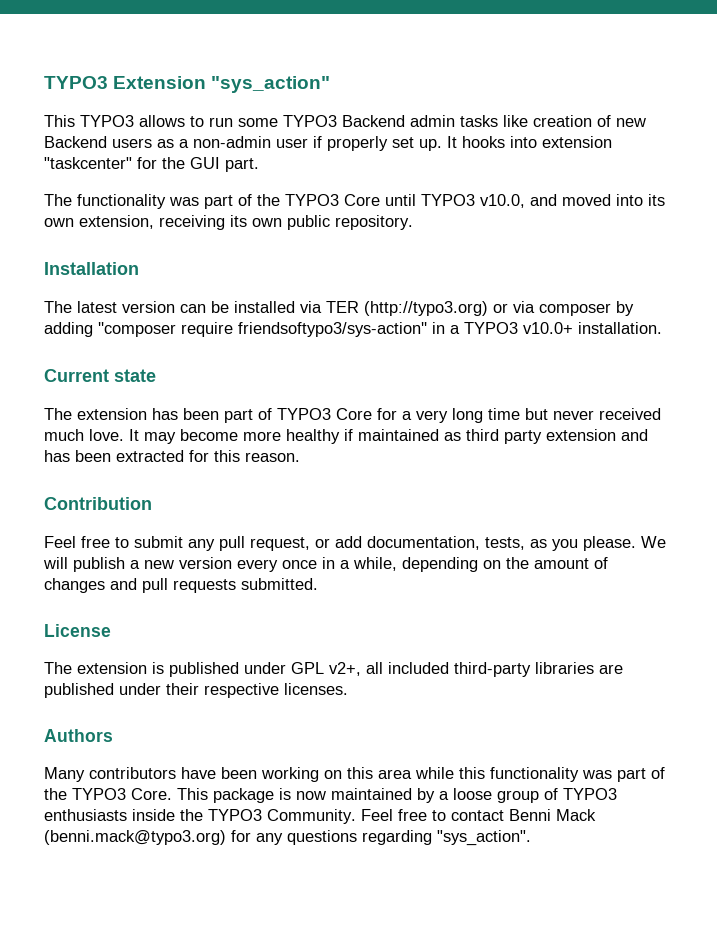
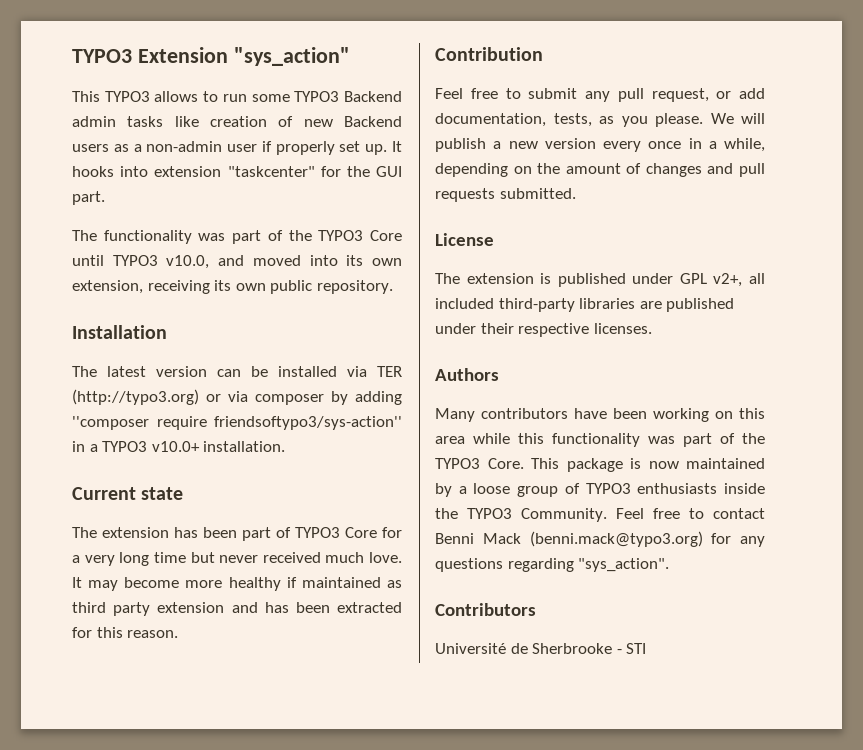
(531, 838) none -> [435,603,536,616] [435,643,647,654] // Contributors // Université de Sherbrooke - STI

